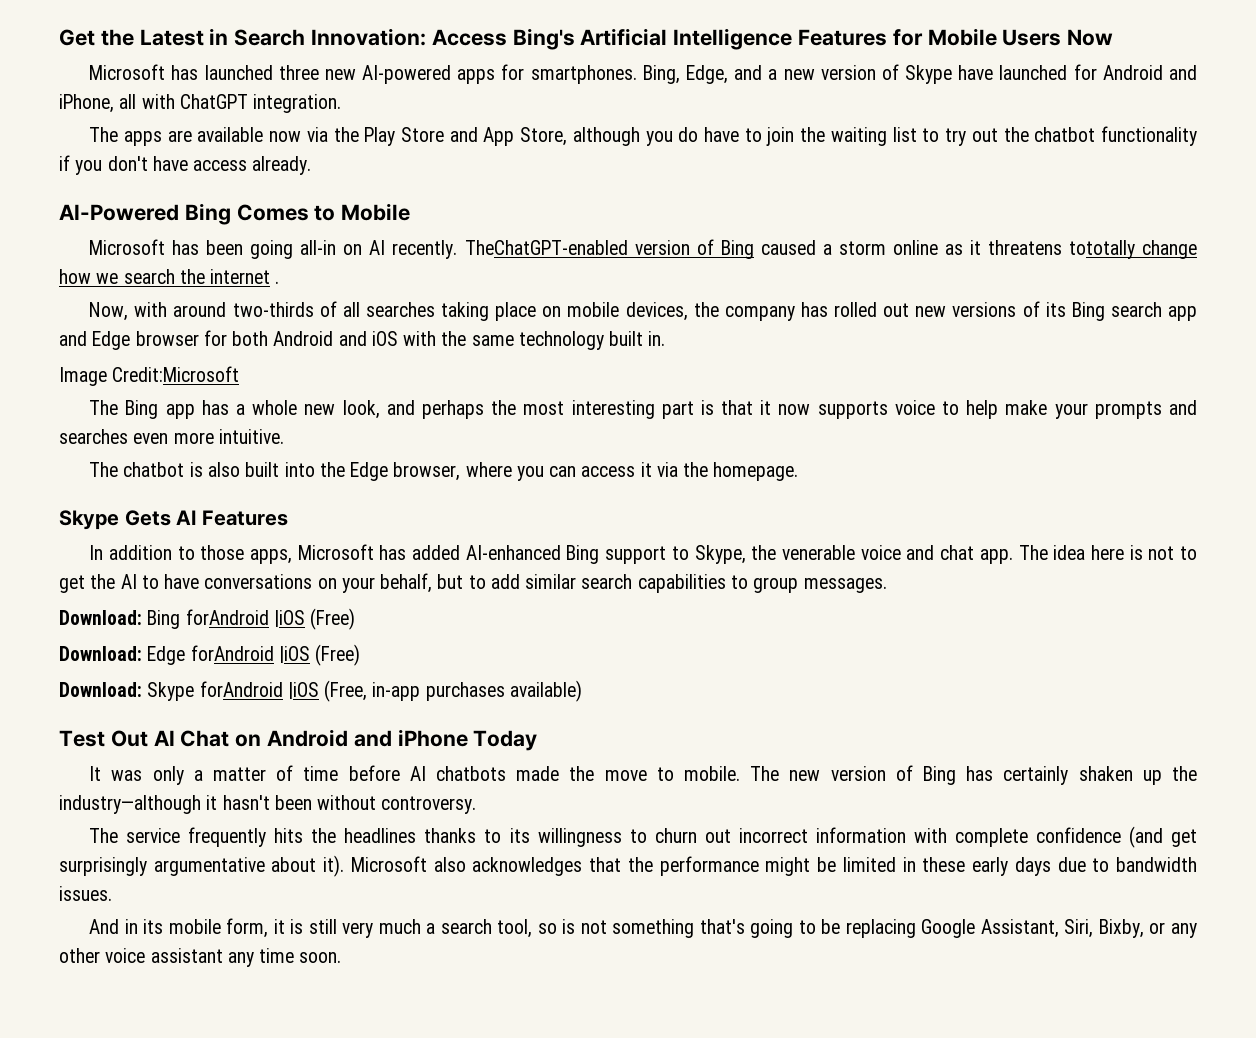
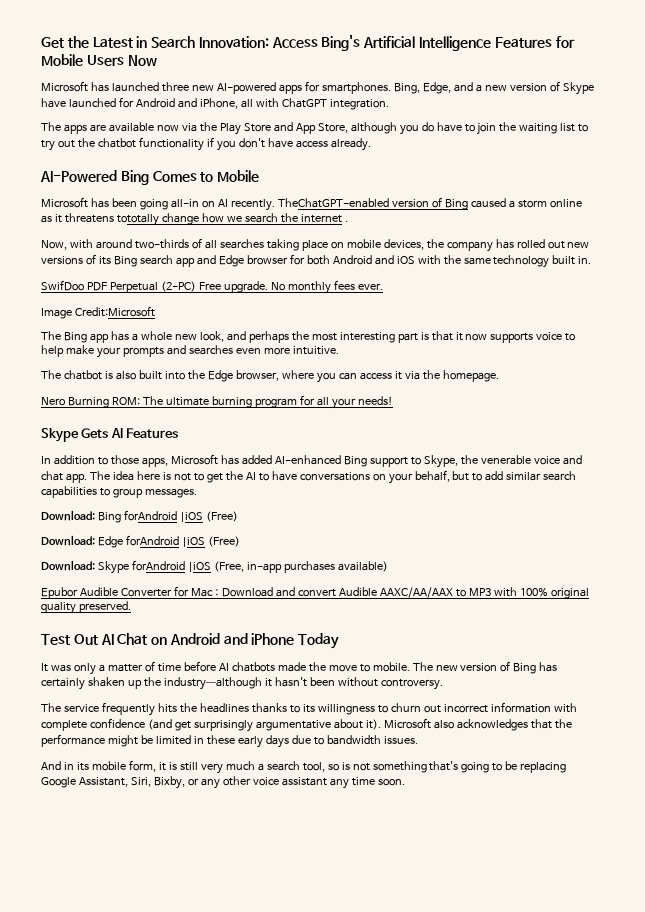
(666, 338) none -> [41,280,383,294] // SwifDoo PDF Perpetual (2-PC) Free upgrade. No monthly fees ever.
(799, 471) none -> [41,395,393,409] // Nero Burning ROM: The ultimate burning program for all your needs!
(582, 691) none -> [41,586,589,599] [41,601,131,614] // Epubor Audible Converter for Mac：Download and convert Audible AAXC/AA/AAX to MP3 with 100% original quality preserved.

